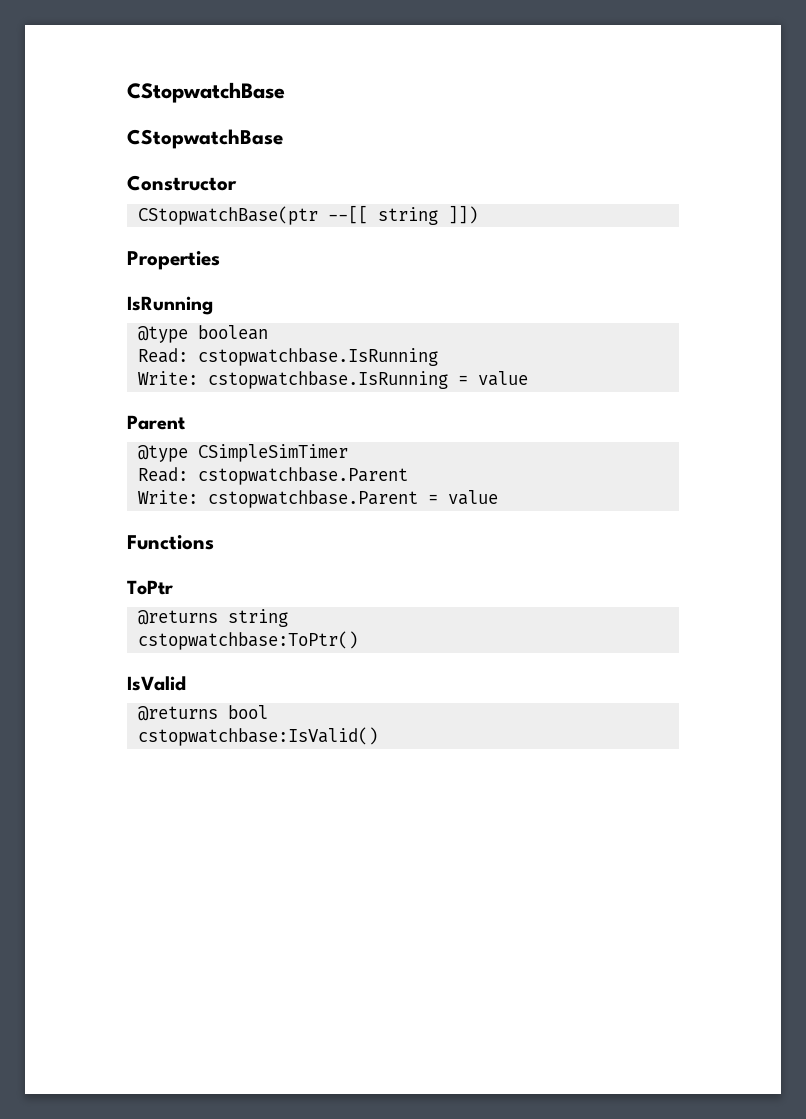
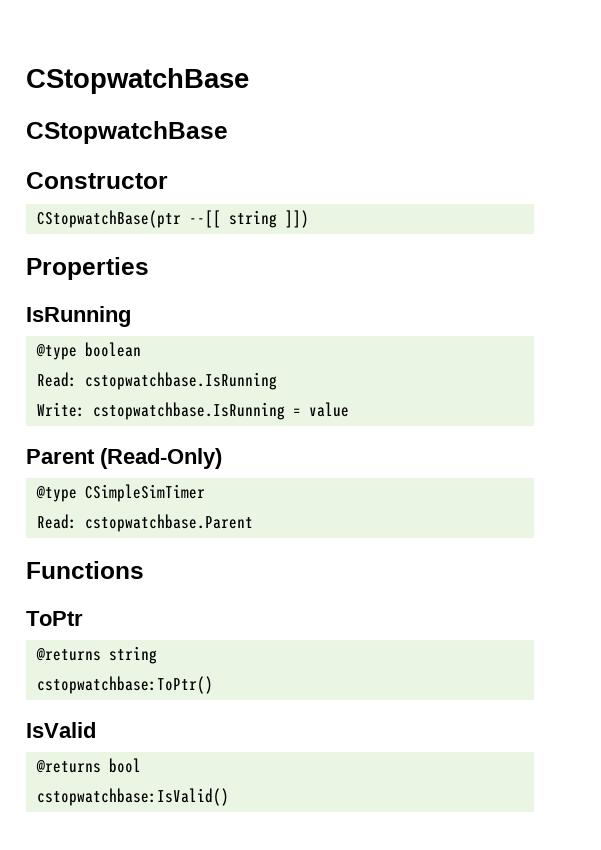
(185, 422) none -> [100,448,222,469] (Read-Only)
[138,490,499,508] // Write: cstopwatchbase.Parent = value -> (253, 523) none

